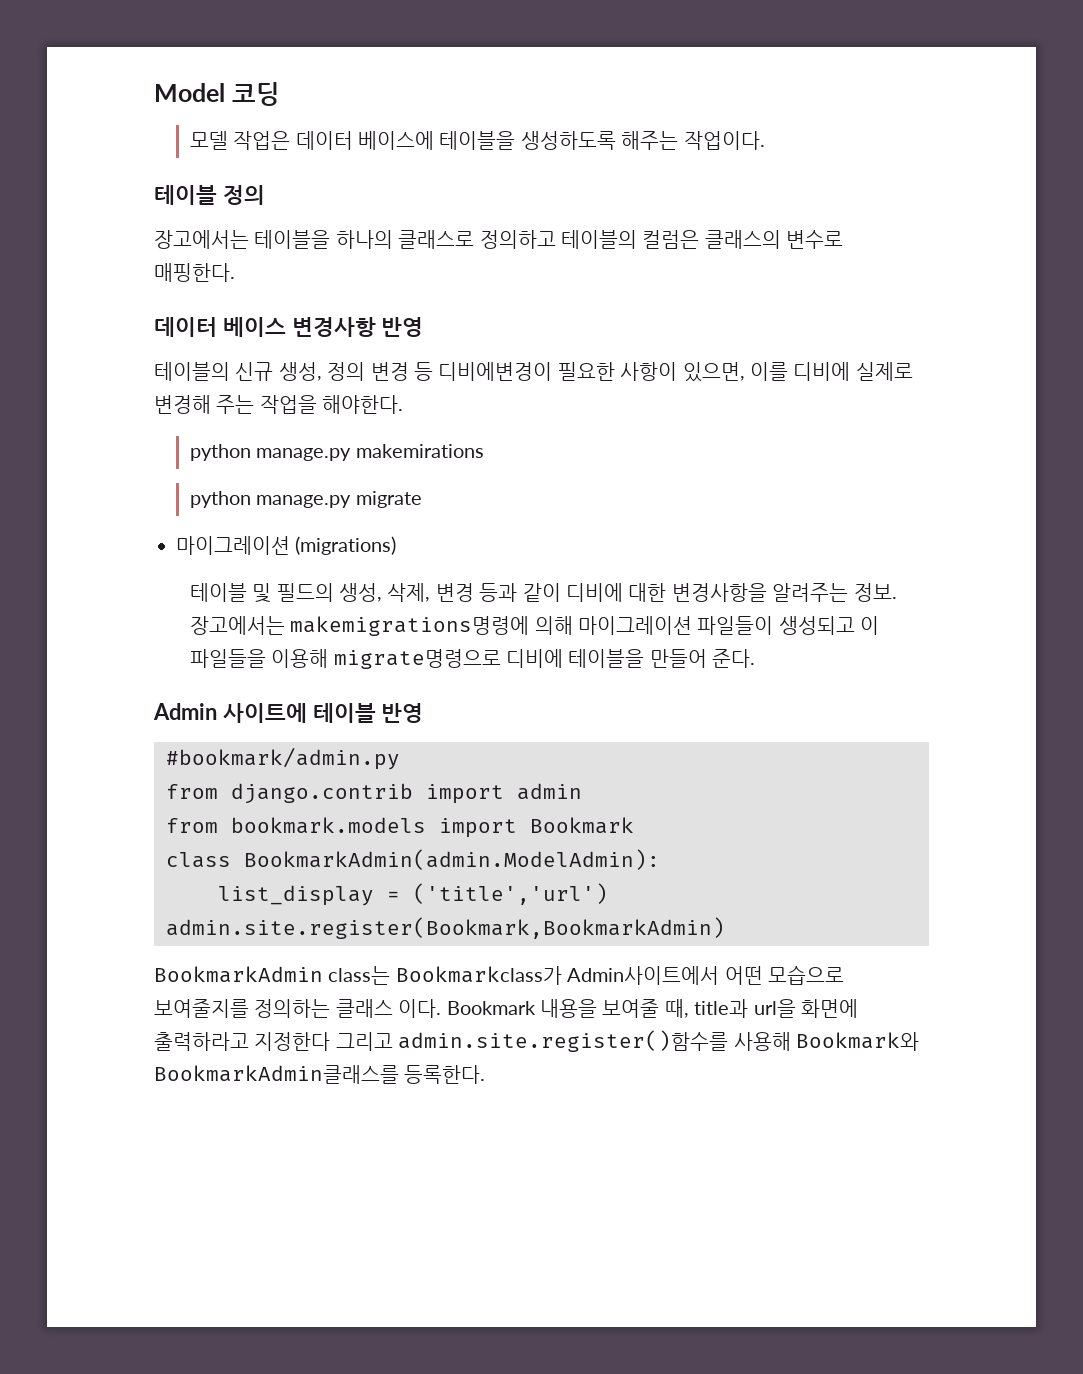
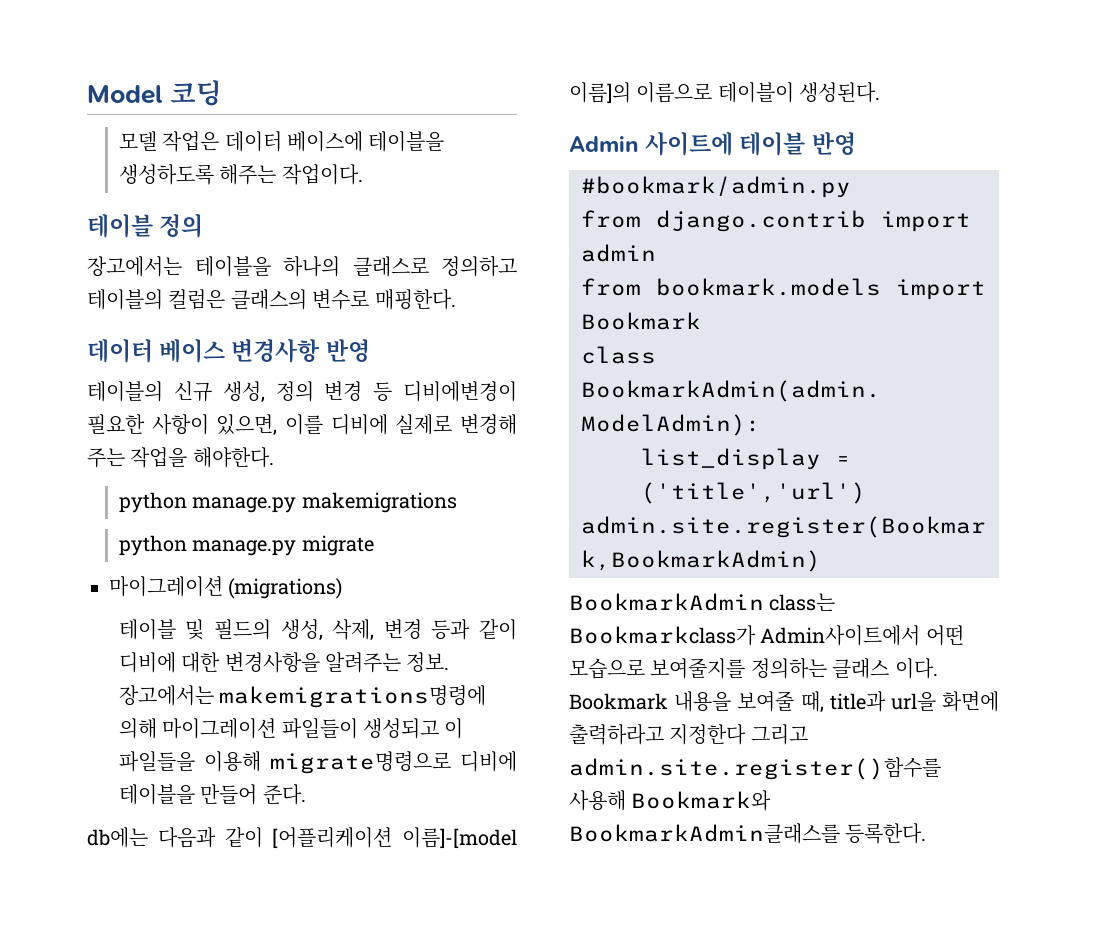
[355,444,484,458] makemirations -> [301,492,457,513] makemigrations
(756, 658) none -> [87,827,517,849] [569,82,881,104] // db에는 다음과 같이 [어플리케이션 이름]-[model 이름]의 이름으로 테이블이 생성된다.

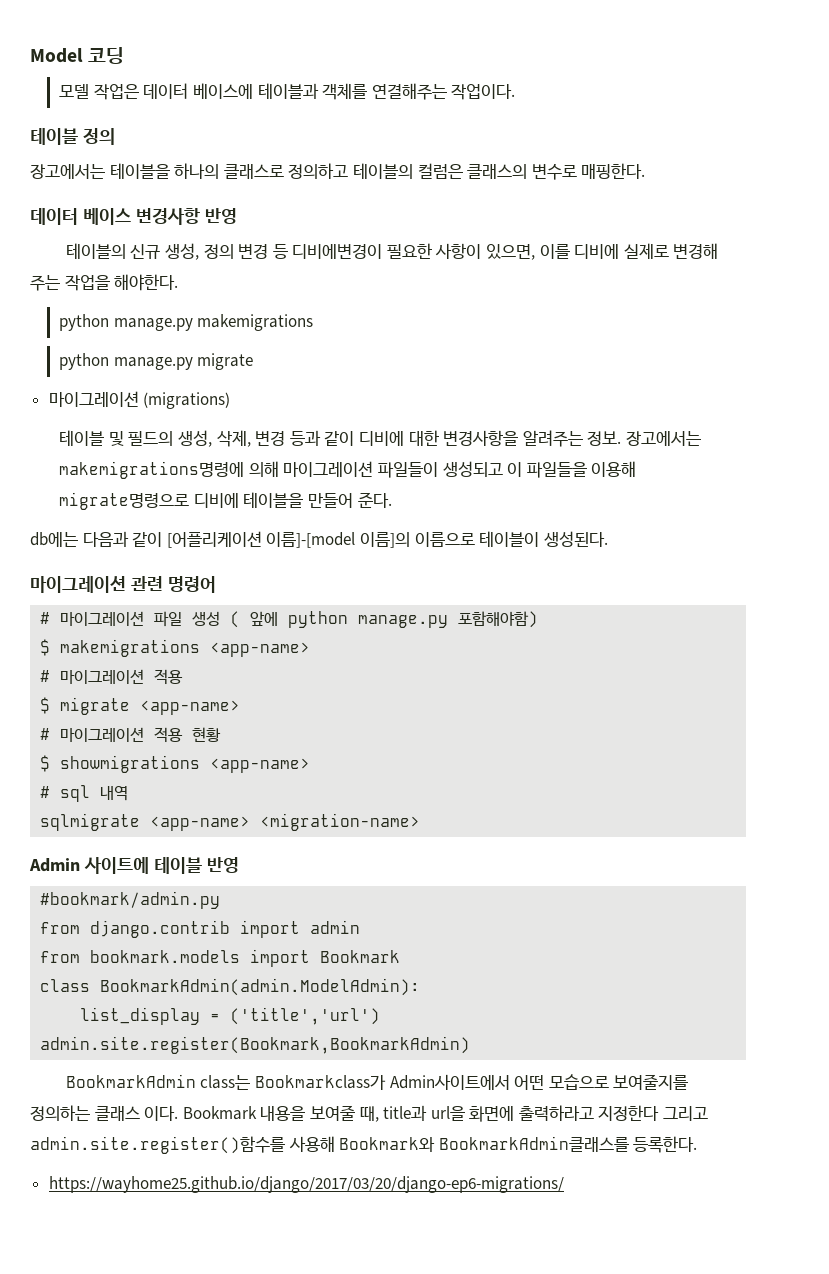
[368,131,445,152] [118,164,277,185] 테이블을 생성하도록 해주는 -> [257,83,447,100] 테이블과 객체를 연결해주는
(881, 92) none -> [30,576,216,593] [40,611,539,628] [40,639,311,657] [40,669,184,685] [40,697,241,715] [40,727,222,743] [40,755,311,773] [40,785,129,802] [40,813,421,831] // 마이그레이션 관련 명령어 // # 마이그레이션 파일 생성 ( 앞에 python manage.py 포함해야함) // $ makemigrations <app-name> // # 마이그레이션 적용 // $ migrate <app-name> // # 마이그레이션 적용 현황 // $ showmigrations <app-name> // # sql 내역 // sqlmigrate <app-name> <migration-name>
(927, 833) none -> [48,1176,564,1193] // https://wayhome25.github.io/django/2017/03/20/django-ep6-migrations/

